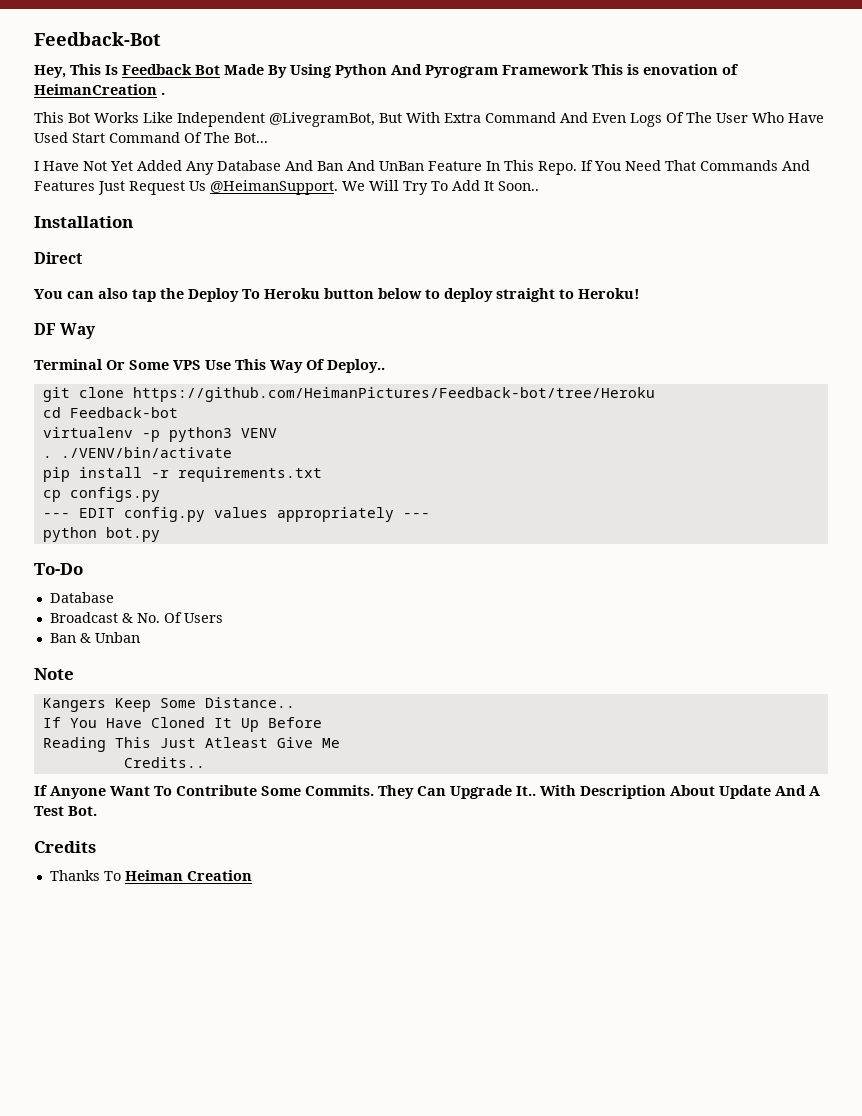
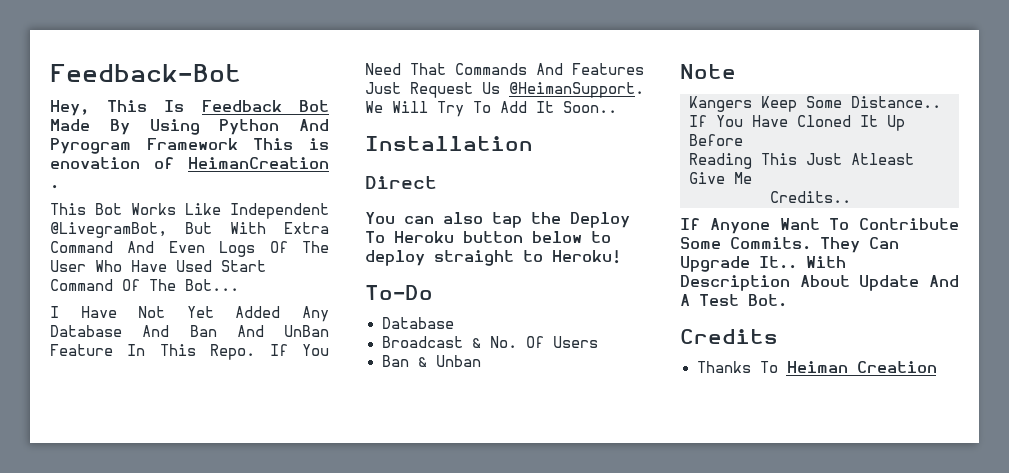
[34,323,96,339] [34,359,385,373] [42,387,655,402] [42,407,178,418] [42,427,277,442] [42,447,232,458] [42,467,322,482] [42,487,160,502] [42,507,430,522] [42,527,160,542] // DF Way // Terminal Or Some VPS Use This Way Of Deploy.. // git clone https://github.com/HeimanPictures/Feedback-bot/tree/Heroku // cd Feedback-bot // virtualenv -p python3 VENV // . ./VENV/bin/activate // pip install -r requirements.txt // cp configs.py // --- EDIT config.py values appropriately --- // python bot.py -> (621, 257) none

